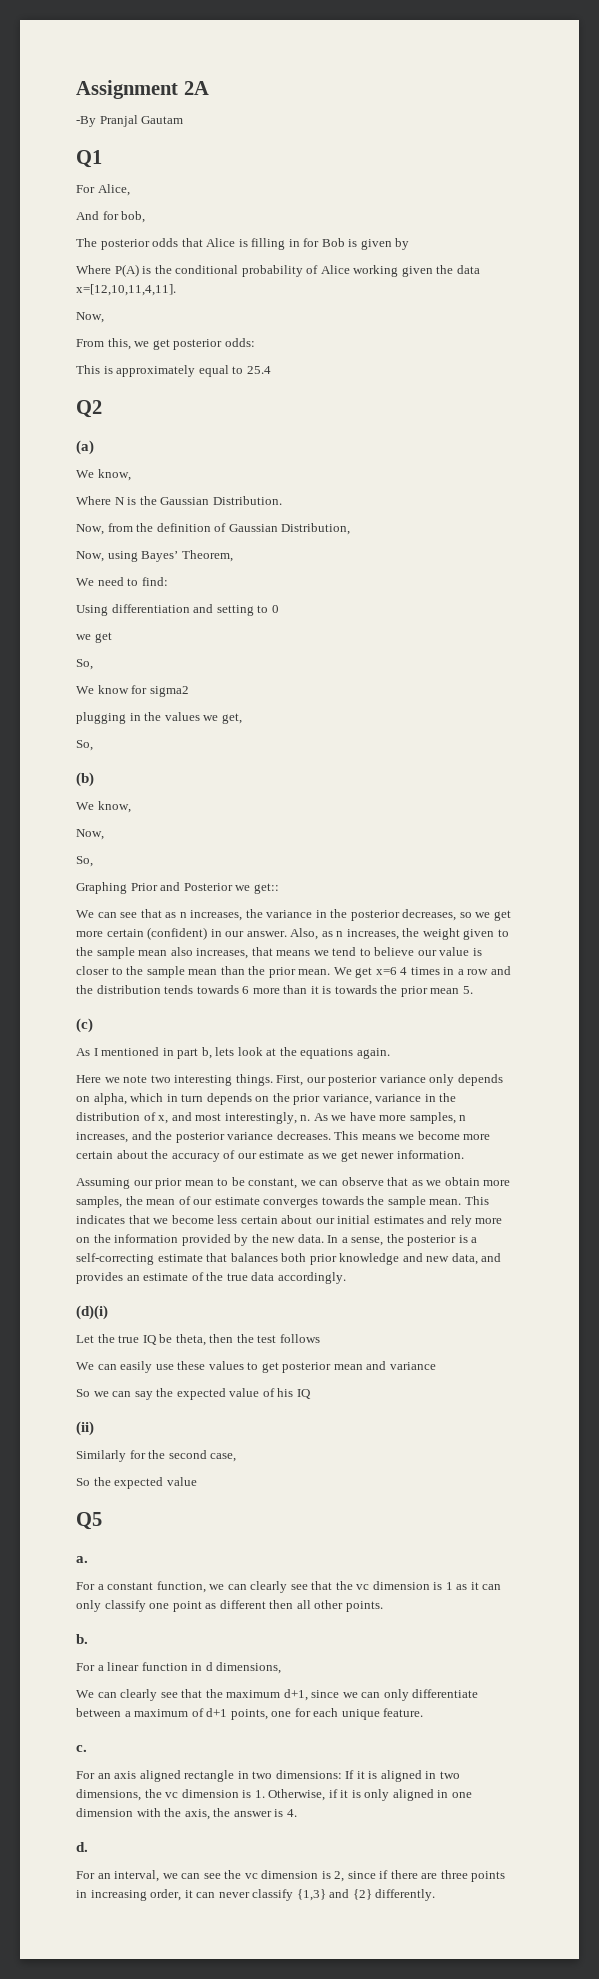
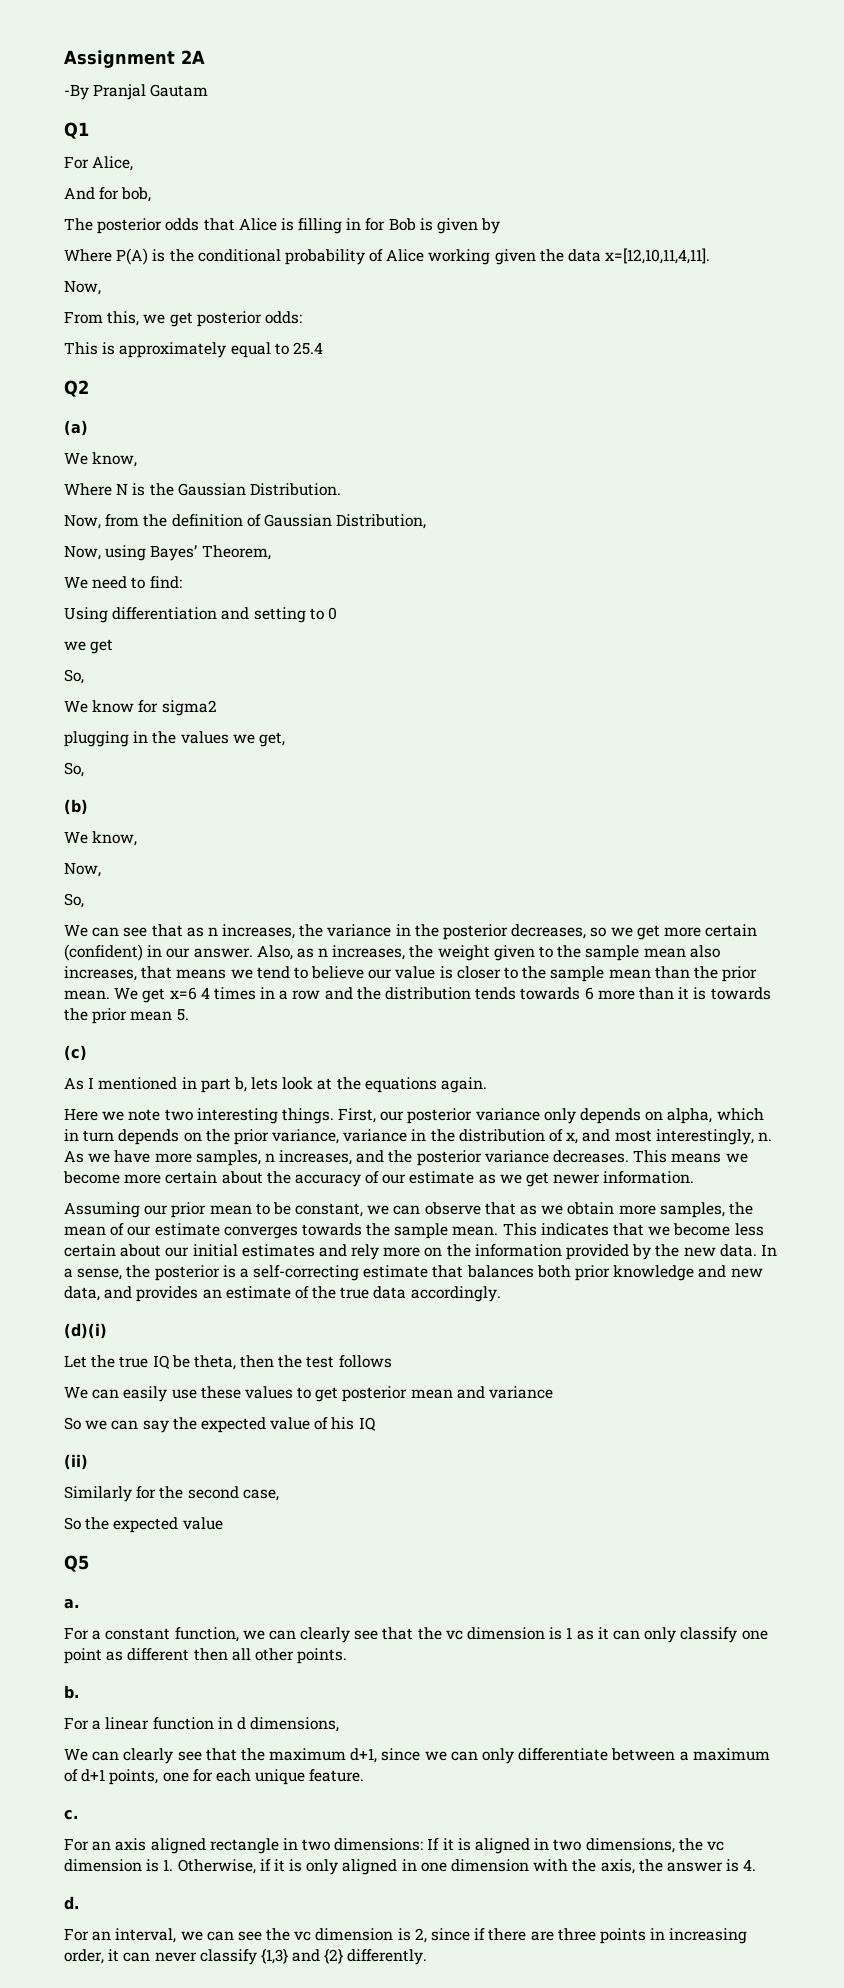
[76,882,279,894] // Graphing Prior and Posterior we get:: -> (84, 900) none

